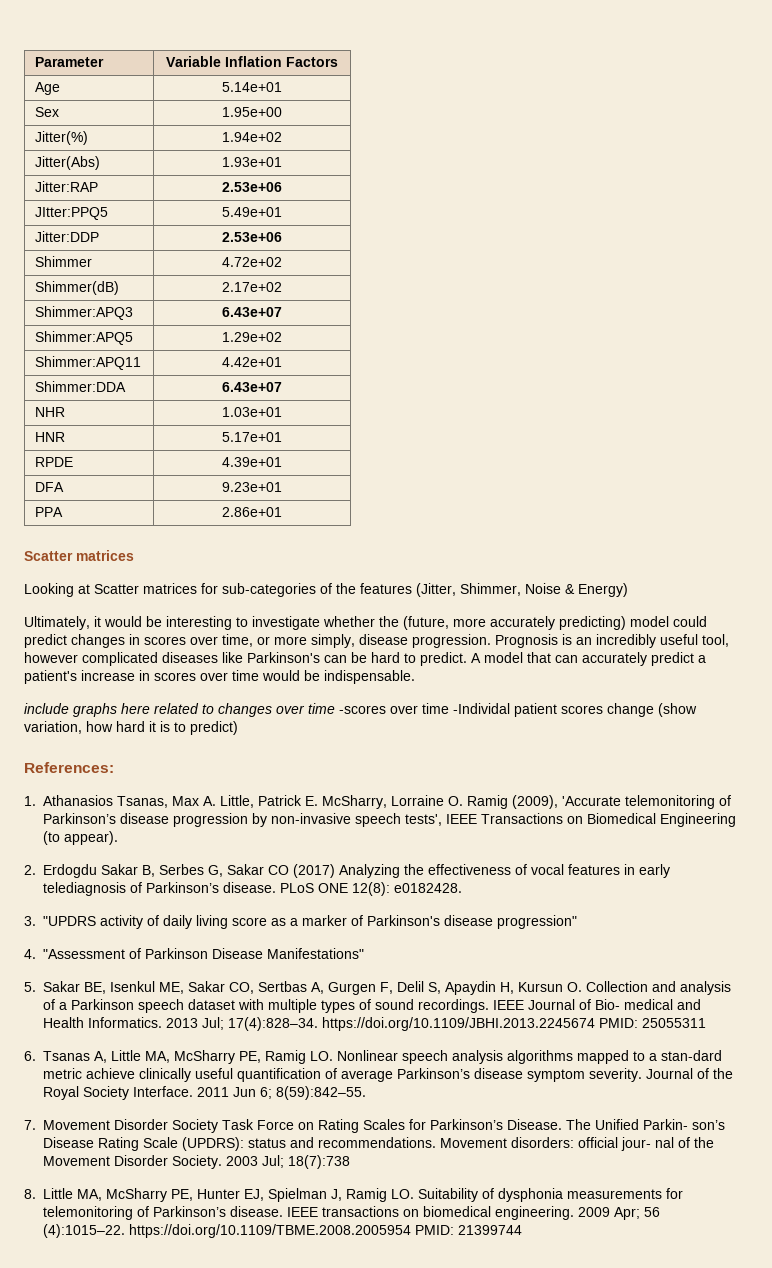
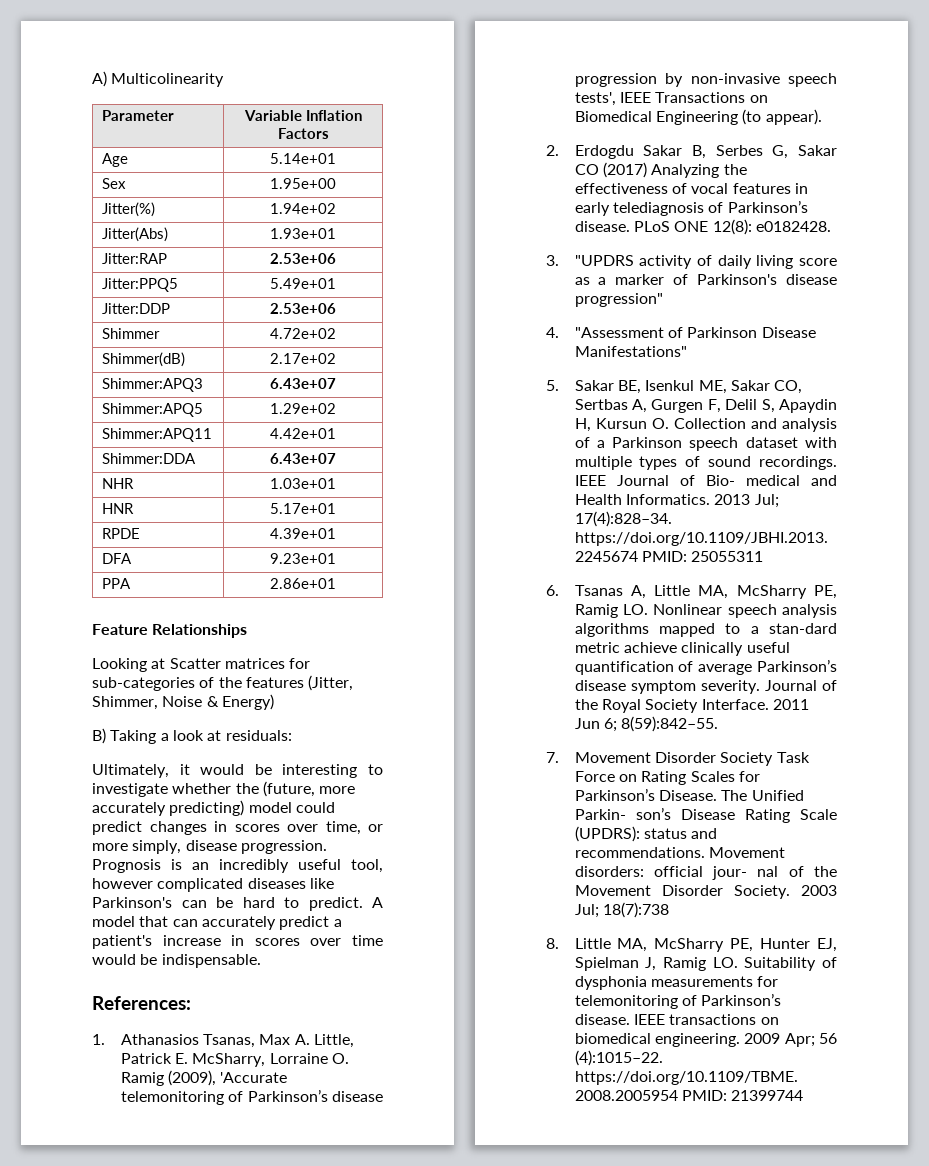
(35, 62) none -> [92,71,225,87] A) Multicolinearity //
[35,207,109,220] JItter:PPQ5 -> [102,278,179,292] Jitter:PPQ5
[24,550,134,561] Scatter matrices -> [92,624,248,638] Feature Relationships
(628, 590) none -> [92,728,292,744] // B) Taking a look at residuals:
[24,703,697,717] [24,721,238,735] // include graphs here related to changes over time -scores over time -Individal patient scores change (show variation, how hard it is to predict) -> (261, 961) none

